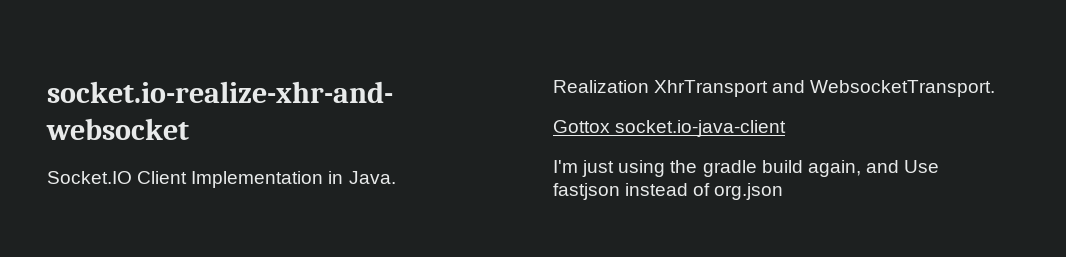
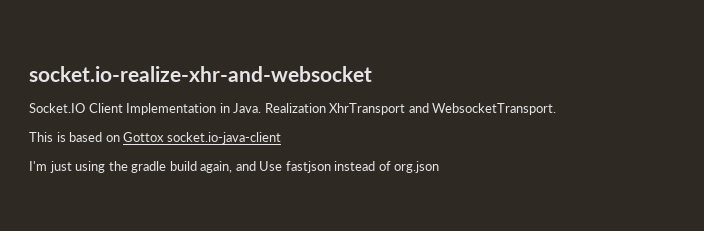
(996, 88) none -> [29,132,120,142] This is based on

